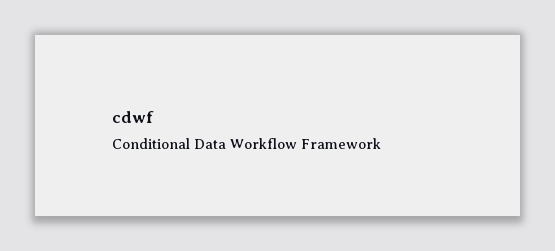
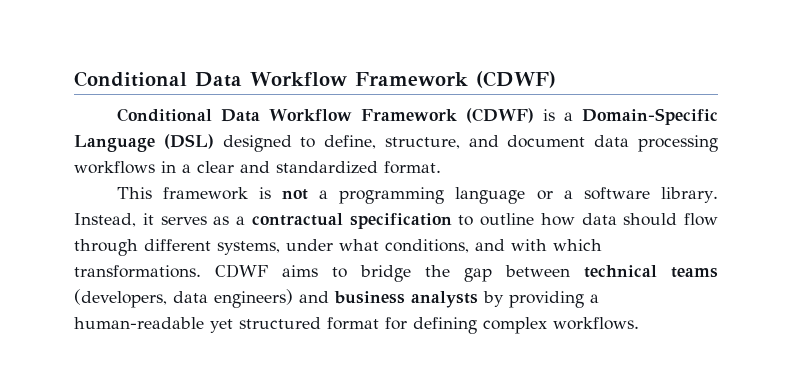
[112,111,154,123] [112,138,381,149] cdwf // Conditional Data Workflow Framework -> [74,71,556,88] [116,108,718,125] [74,134,718,152] [74,161,441,174] [116,187,719,204] [74,213,718,229] [74,239,602,256] [74,264,718,282] [74,289,599,308] [74,317,639,334] Conditional Data Workflow Framework (CDWF) // Conditional Data Workflow Framework (CDWF) is a Domain-Specific Language (DSL) designed to define, structure, and document data processing workflows in a clear and standardized format. // This framework is not a programming language or a software library. Instead, it serves as a contractual specification to outline how data should flow through different systems, under what conditions, and with which transformations. CDWF aims to bridge the gap between technical teams (developers, data engineers) and business analysts by providing a human-readable yet structured format for defining complex workflows.

